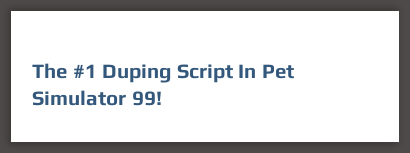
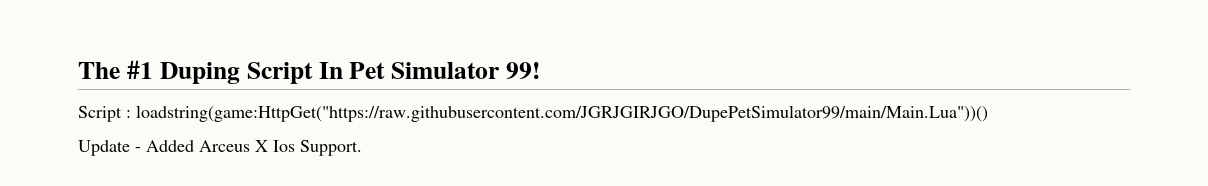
(162, 98) none -> [78,105,988,122] [78,140,362,156] // Script : loadstring(game:HttpGet("https://raw.githubusercontent.com/JGRJGIRJGO/DupePetSimulator99/main/Main.Lua"))() // Update - Added Arceus X Ios Support.

